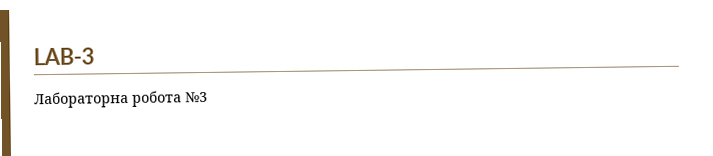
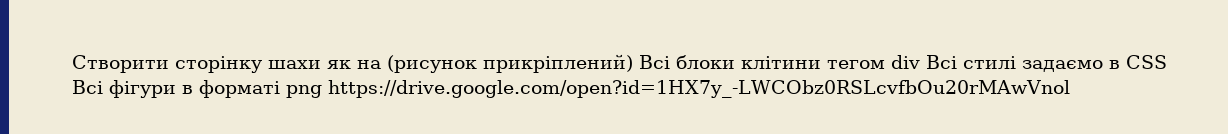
[33,47,95,66] [34,90,208,109] LAB-3 // Лабораторна робота №3 -> [72,54,1167,73] [72,80,1070,98] Створити сторінку шахи як на (рисунок прикріплений) Всі блоки клітини тегом div Всі стилі задаємо в CSS Всі фігури в форматі png https://drive.google.com/open?id=1HX7y_-LWCObz0RSLcvfbOu20rMAwVnol

